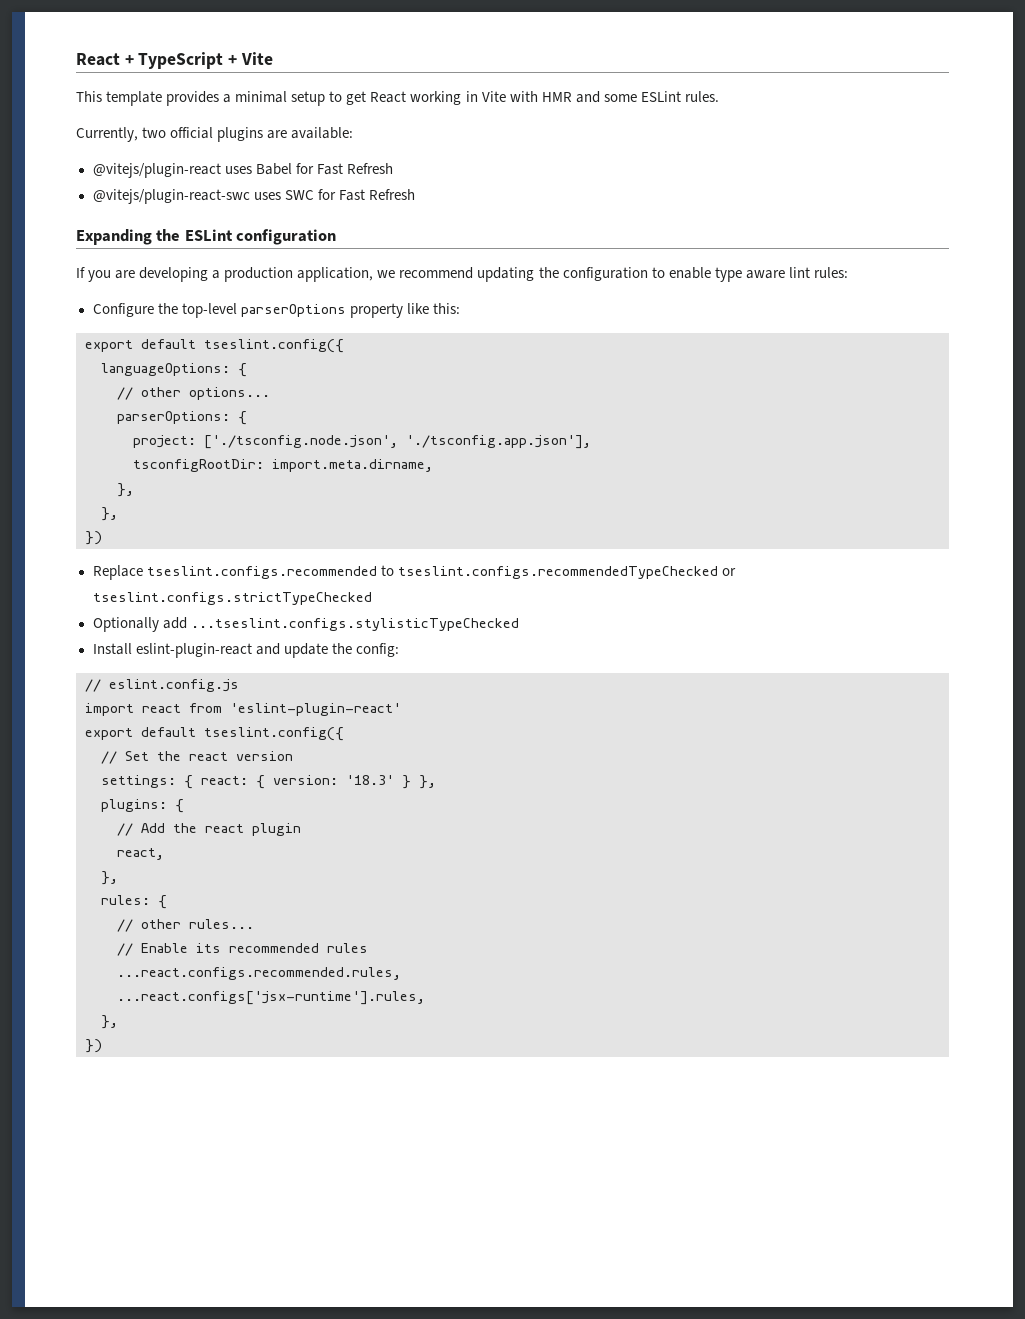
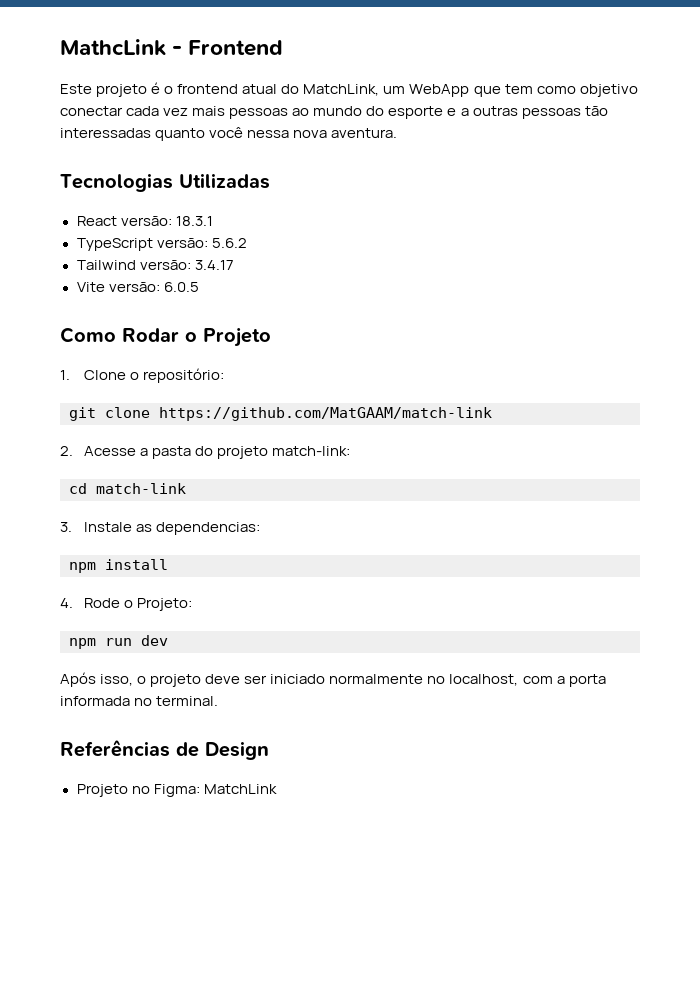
[76,52,273,69] [76,91,719,106] [76,127,354,142] [92,163,393,178] [92,189,415,204] [76,229,337,245] [76,267,848,282] [92,303,460,318] [85,339,344,353] [101,363,247,377] [117,387,270,400] [117,411,247,425] [133,435,591,449] [133,459,433,472] [117,483,134,497] [101,507,118,521] [85,531,102,545] [92,565,736,580] [92,592,372,605] [92,617,519,632] [92,643,399,658] [85,679,239,692] [85,703,401,716] [85,727,344,741] [101,751,293,764] [101,775,436,789] [101,799,184,813] [117,823,301,836] [117,848,164,860] [101,871,118,885] [101,895,167,909] [117,919,254,932] [117,943,368,956] [117,967,401,980] [117,991,425,1005] [101,1015,118,1029] [85,1039,102,1053] React + TypeScript + Vite // This template provides a minimal setup to get React working in Vite with HMR and some ESLint rules. // Currently, two official plugins are available: // @vitejs/plugin-react uses Babel for Fast Refresh // @vitejs/plugin-react-swc uses SWC for Fast Refresh // Expanding the ESLint configuration // If you are developing a production application, we recommend updating the configuration to enable type aware lint rules: // Configure the top-level parserOptions property like this: // export default tseslint.config({ // languageOptions: { // // other options... // parserOptions: { // project: ['./tsconfig.node.json', './tsconfig.app.json'], // tsconfigRootDir: import.meta.dirname, // }, // }, // }) // Replace tseslint.configs.recommended to tseslint.configs.recommendedTypeChecked or tseslint.configs.strictTypeChecked // Optionally add ...tseslint.configs.stylisticTypeChecked // Install eslint-plugin-react and update the config: // // eslint.config.js // import react from 'eslint-plugin-react' // export default tseslint.config({ // // Set the react version // settings: { react: { version: '18.3' } }, // plugins: { // // Add the react plugin // react, // }, // rules: { // // other rules... // // Enable its recommended rules // ...react.configs.recommended.rules, // ...react.configs['jsx-runtime'].rules, // }, // }) -> [60,39,284,56] [60,82,638,97] [60,106,608,119] [60,127,398,141] [60,173,270,192] [76,216,213,226] [76,238,247,251] [76,260,234,270] [76,282,199,292] [60,327,271,347] [60,368,225,383] [69,407,492,421] [60,446,351,459] [69,483,186,494] [60,522,261,535] [69,559,168,573] [60,598,193,611] [69,635,168,649] [60,672,606,687] [60,696,219,706] [60,740,269,760] [76,784,277,797] MathcLink - Frontend // Este projeto é o frontend atual do MatchLink, um WebApp que tem como objetivo conectar cada vez mais pessoas ao mundo do esporte e a outras pessoas tão interessadas quanto você nessa nova aventura. // Tecnologias Utilizadas // React versão: 18.3.1 // TypeScript versão: 5.6.2 // Tailwind versão: 3.4.17 // Vite versão: 6.0.5 // Como Rodar o Projeto // 1. Clone o repositório: // git clone https://github.com/MatGAAM/match-link // 2. Acesse a pasta do projeto match-link: // cd match-link // 3. Instale as dependencias: // npm install // 4. Rode o Projeto: // npm run dev // Após isso, o projeto deve ser iniciado normalmente no localhost, com a porta informada no terminal. // Referências de Design // Projeto no Figma: MatchLink

